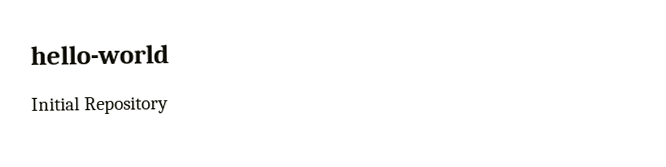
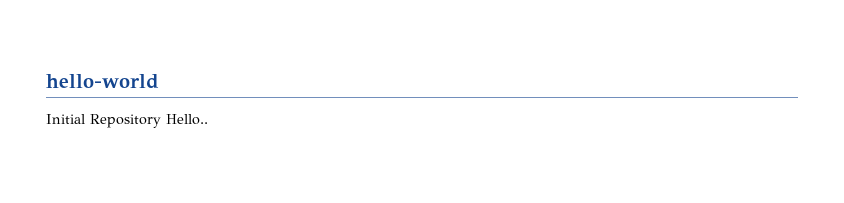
(170, 105) none -> [166,114,208,125] Hello..

